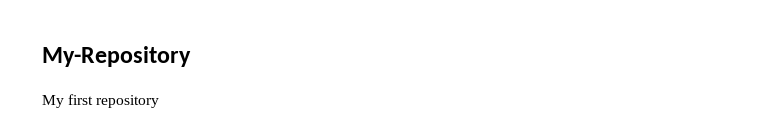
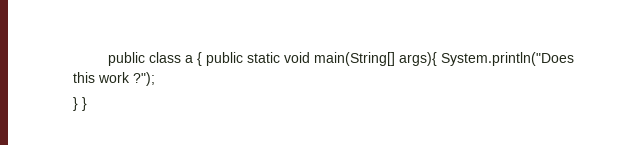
[42,46,191,67] [42,94,160,108] My-Repository // My first repository -> [107,52,574,66] [73,72,155,86] [73,97,87,111] public class a { public static void main(String[] args){ System.println("Does this work ?"); // } }

